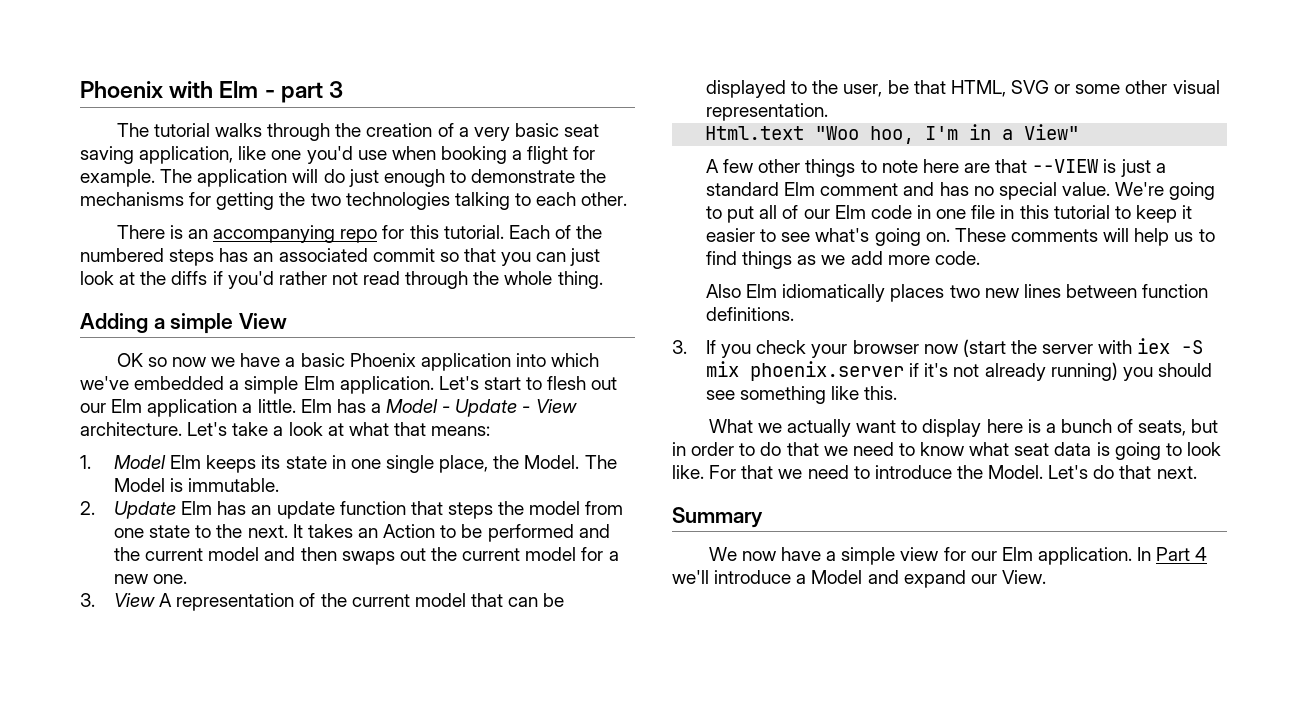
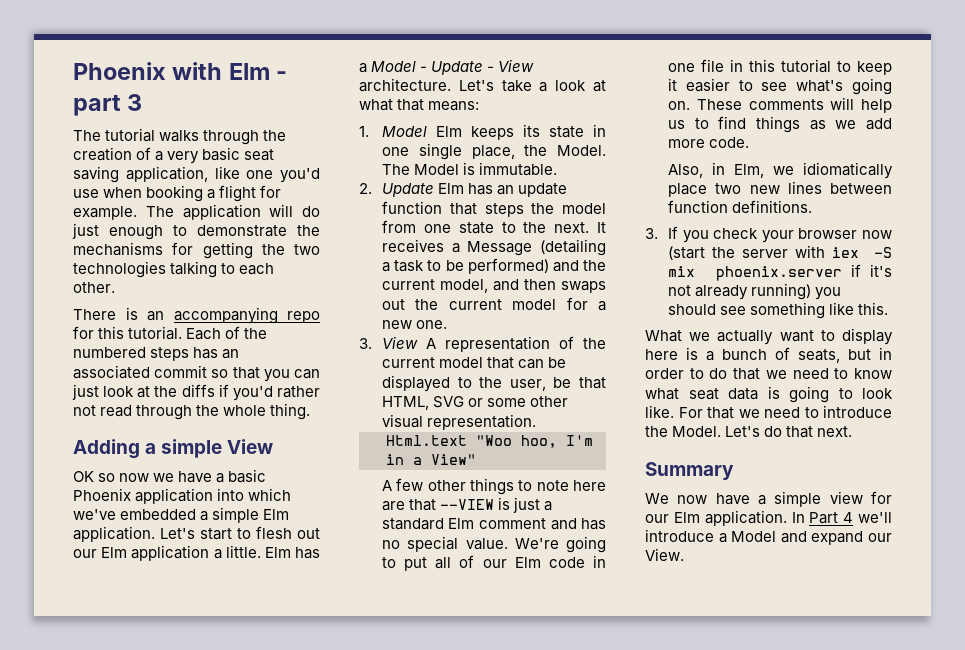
[307,524,436,538] takes an Action -> [381,239,606,256] [381,260,425,272] receives a Message (detailing a task
[487,524,574,542] performed -> [467,258,549,274] performed)
[208,547,260,561] model -> [439,279,488,293] model,
[706,284,945,302] Also Elm idiomatically places -> [667,162,893,179] [667,183,707,197] Also, in Elm, we idiomatically place

